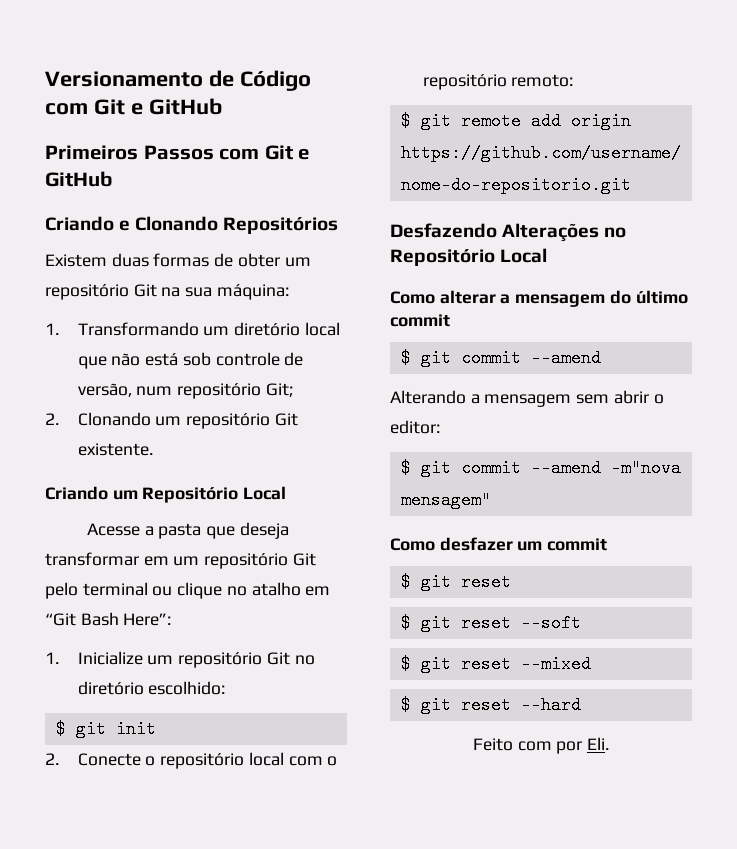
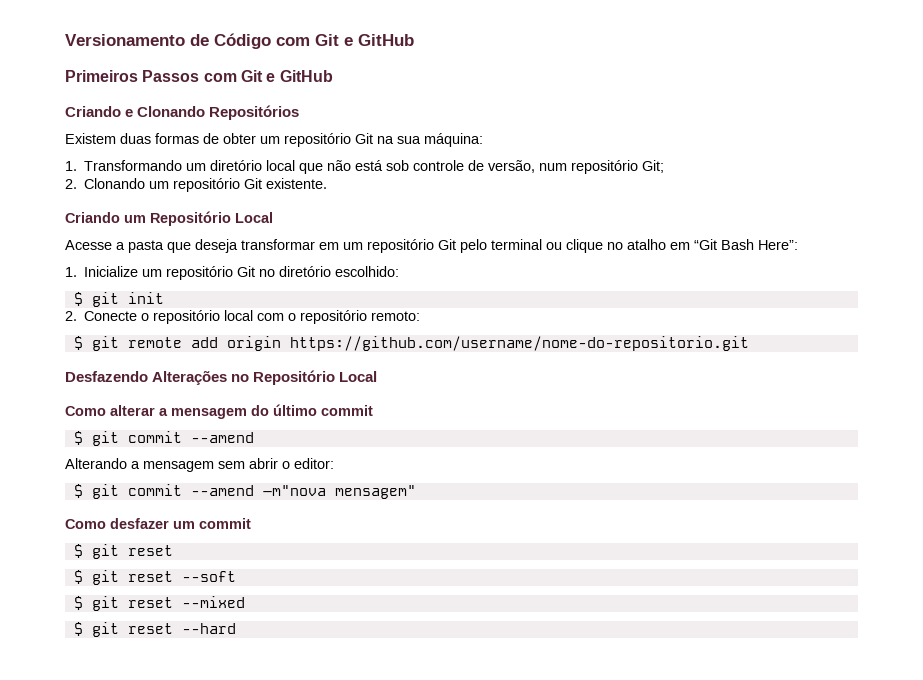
[472,737,610,754] // Feito com por Eli. -> (236, 628) none

